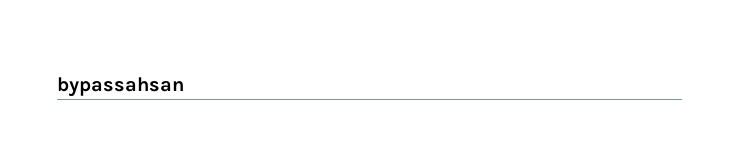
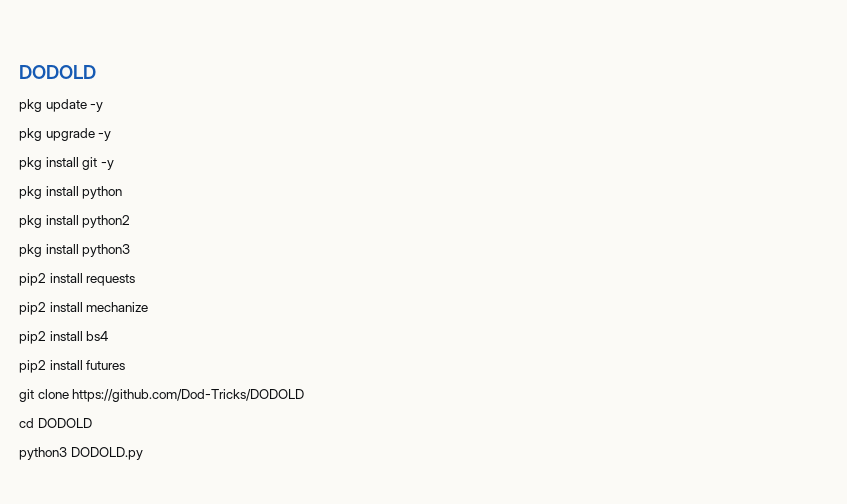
[57,77,184,97] bypassahsan -> [19,65,96,79] [19,99,104,112] [19,128,112,141] [19,157,114,170] [19,186,123,199] [19,215,131,228] [19,244,131,257] [19,273,136,286] [19,302,149,315] [19,331,109,344] [19,360,126,373] [19,389,305,402] [19,418,92,428] [19,447,143,460] DODOLD // pkg update -y // pkg upgrade -y // pkg install git -y // pkg install python // pkg install python2 // pkg install python3 // pip2 install requests // pip2 install mechanize // pip2 install bs4 // pip2 install futures // git clone https://github.com/Dod-Tricks/DODOLD // cd DODOLD // python3 DODOLD.py

